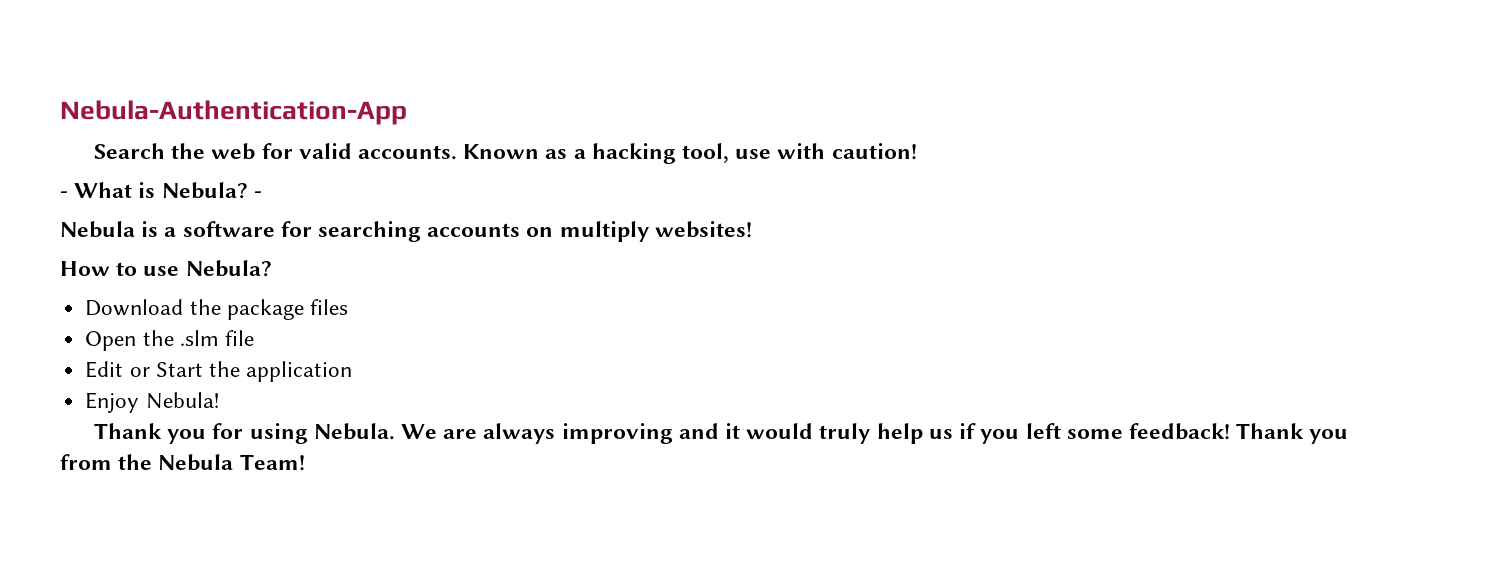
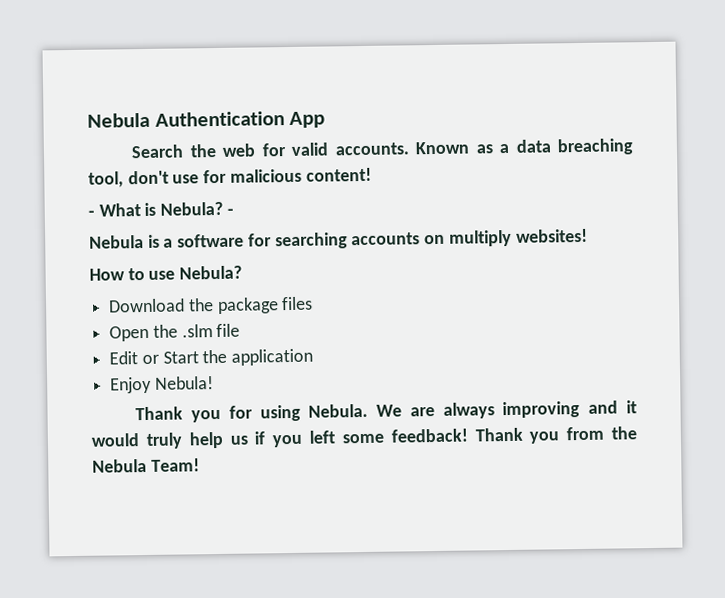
[60,100,407,125] Nebula-Authentication-App -> [87,111,326,128] Nebula Authentication App
[591,143,917,164] hacking tool, use with caution! -> [515,138,634,156] [88,167,372,188] data breaching tool, don't use for malicious content!

